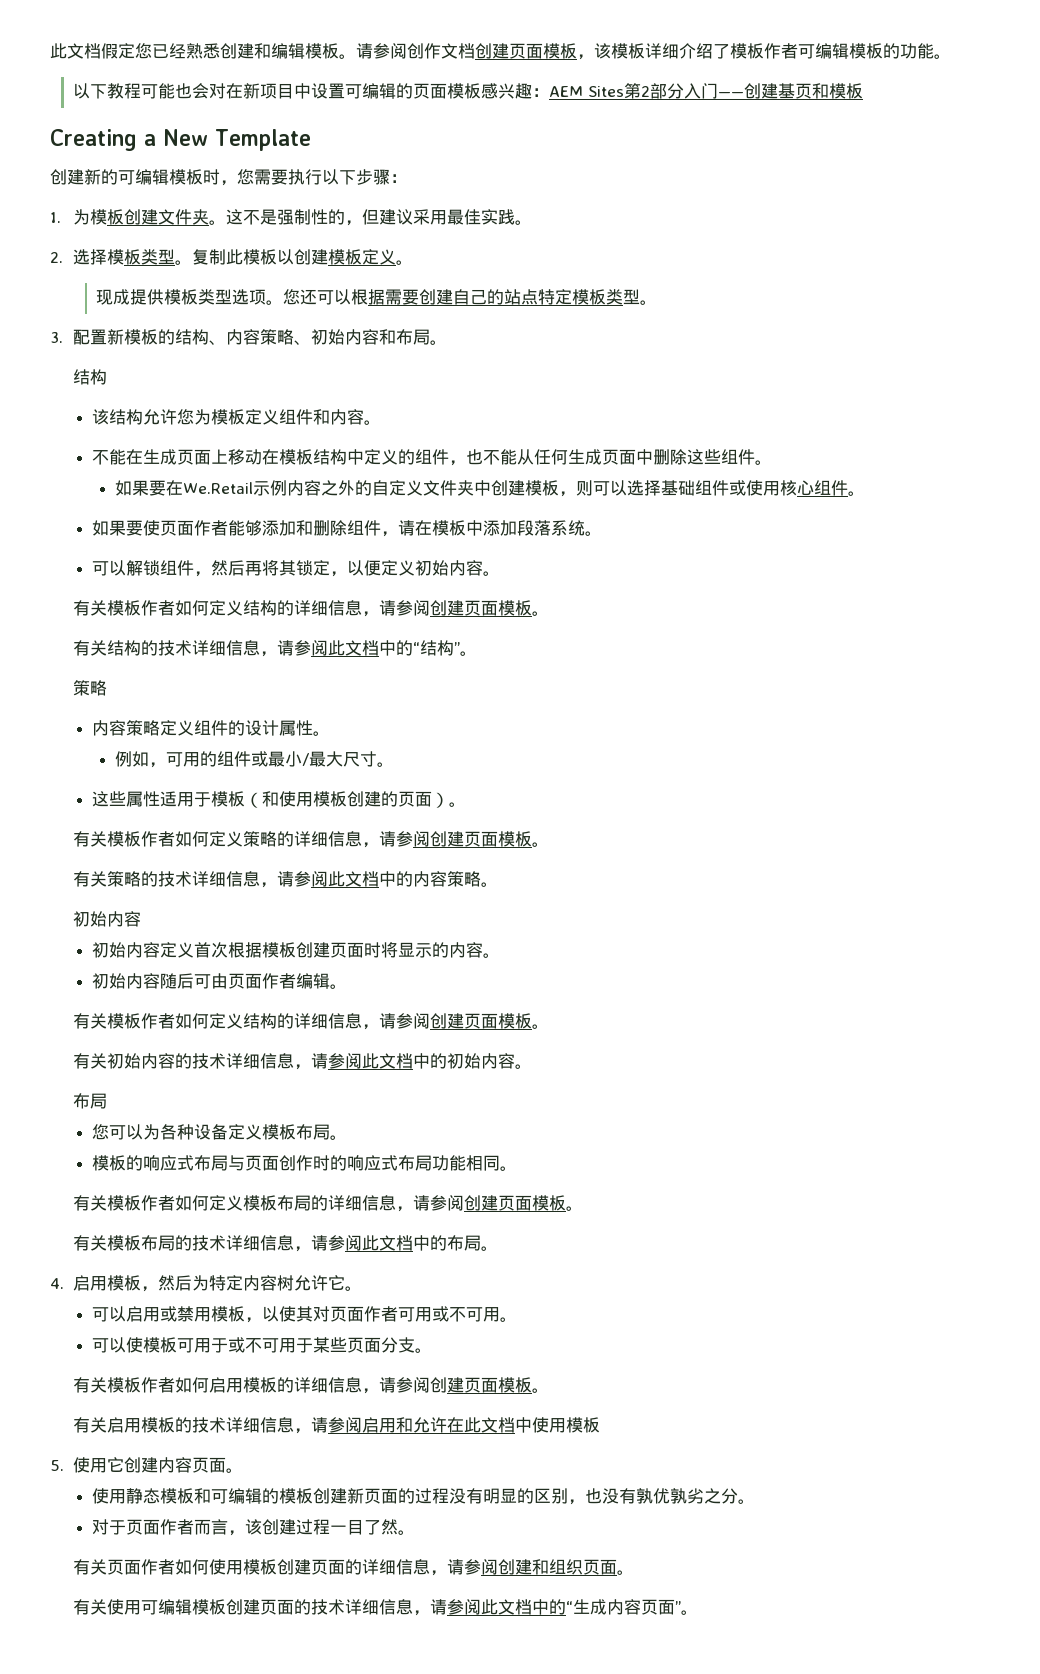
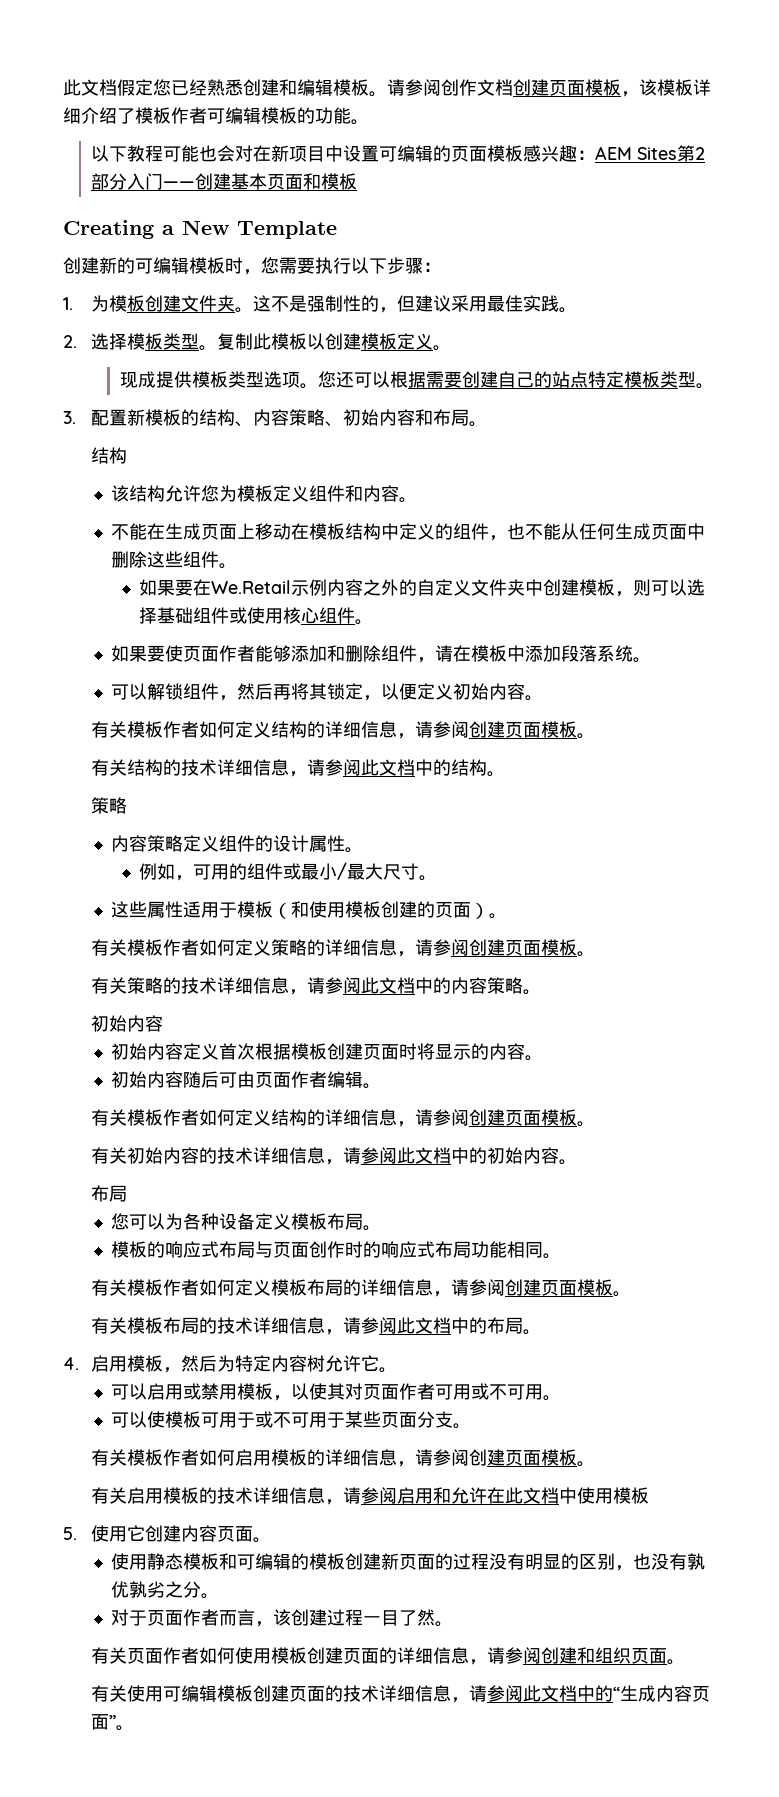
[795,83,813,99] 页 -> [249,173,304,190] 本页面
[413,640,461,656] “结构” -> [451,759,488,776] 结构

